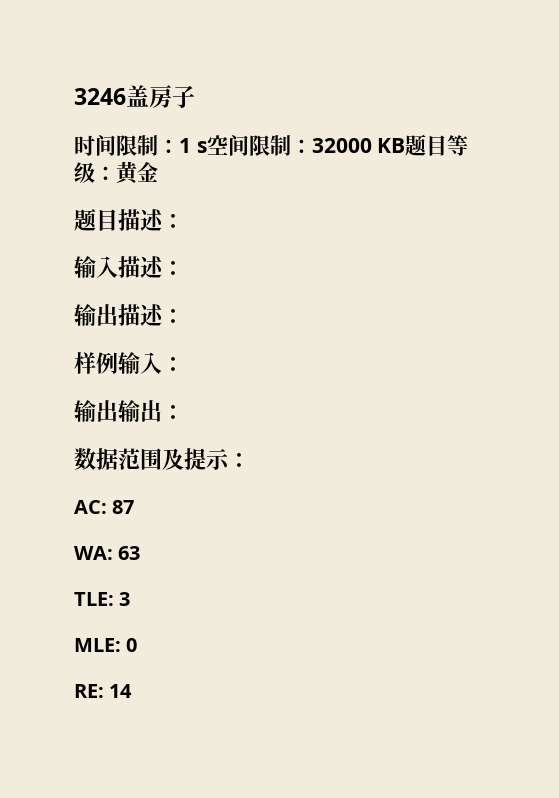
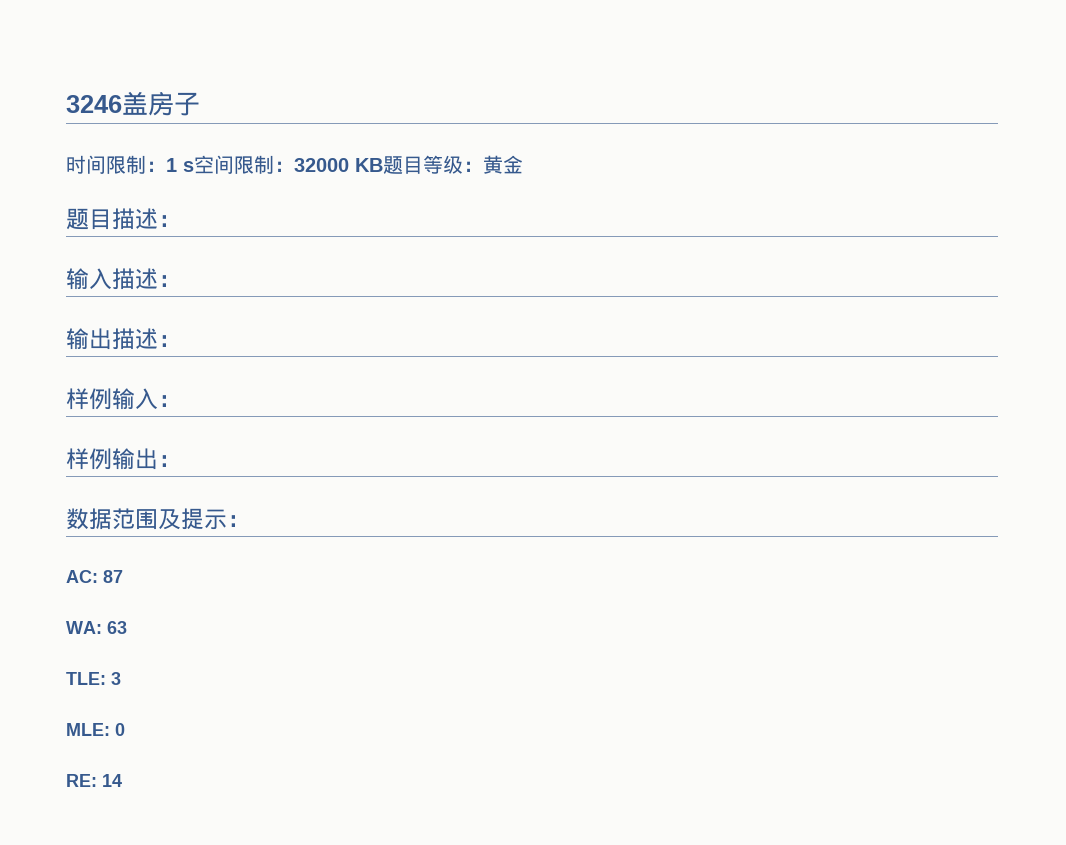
[74,400,118,422] 输出 -> [66,448,112,470] 样例

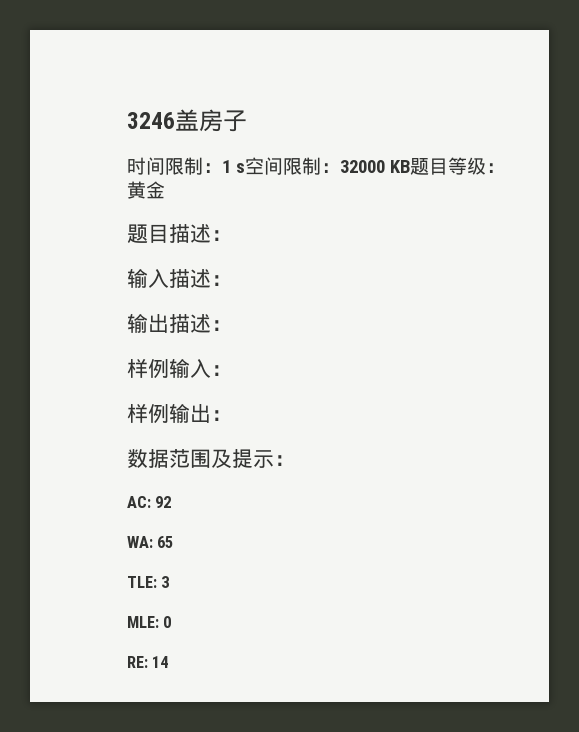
[103,570,123,583] 87 -> [155,496,172,508] 92
[107,621,127,634] 63 -> [157,536,174,548] 65

